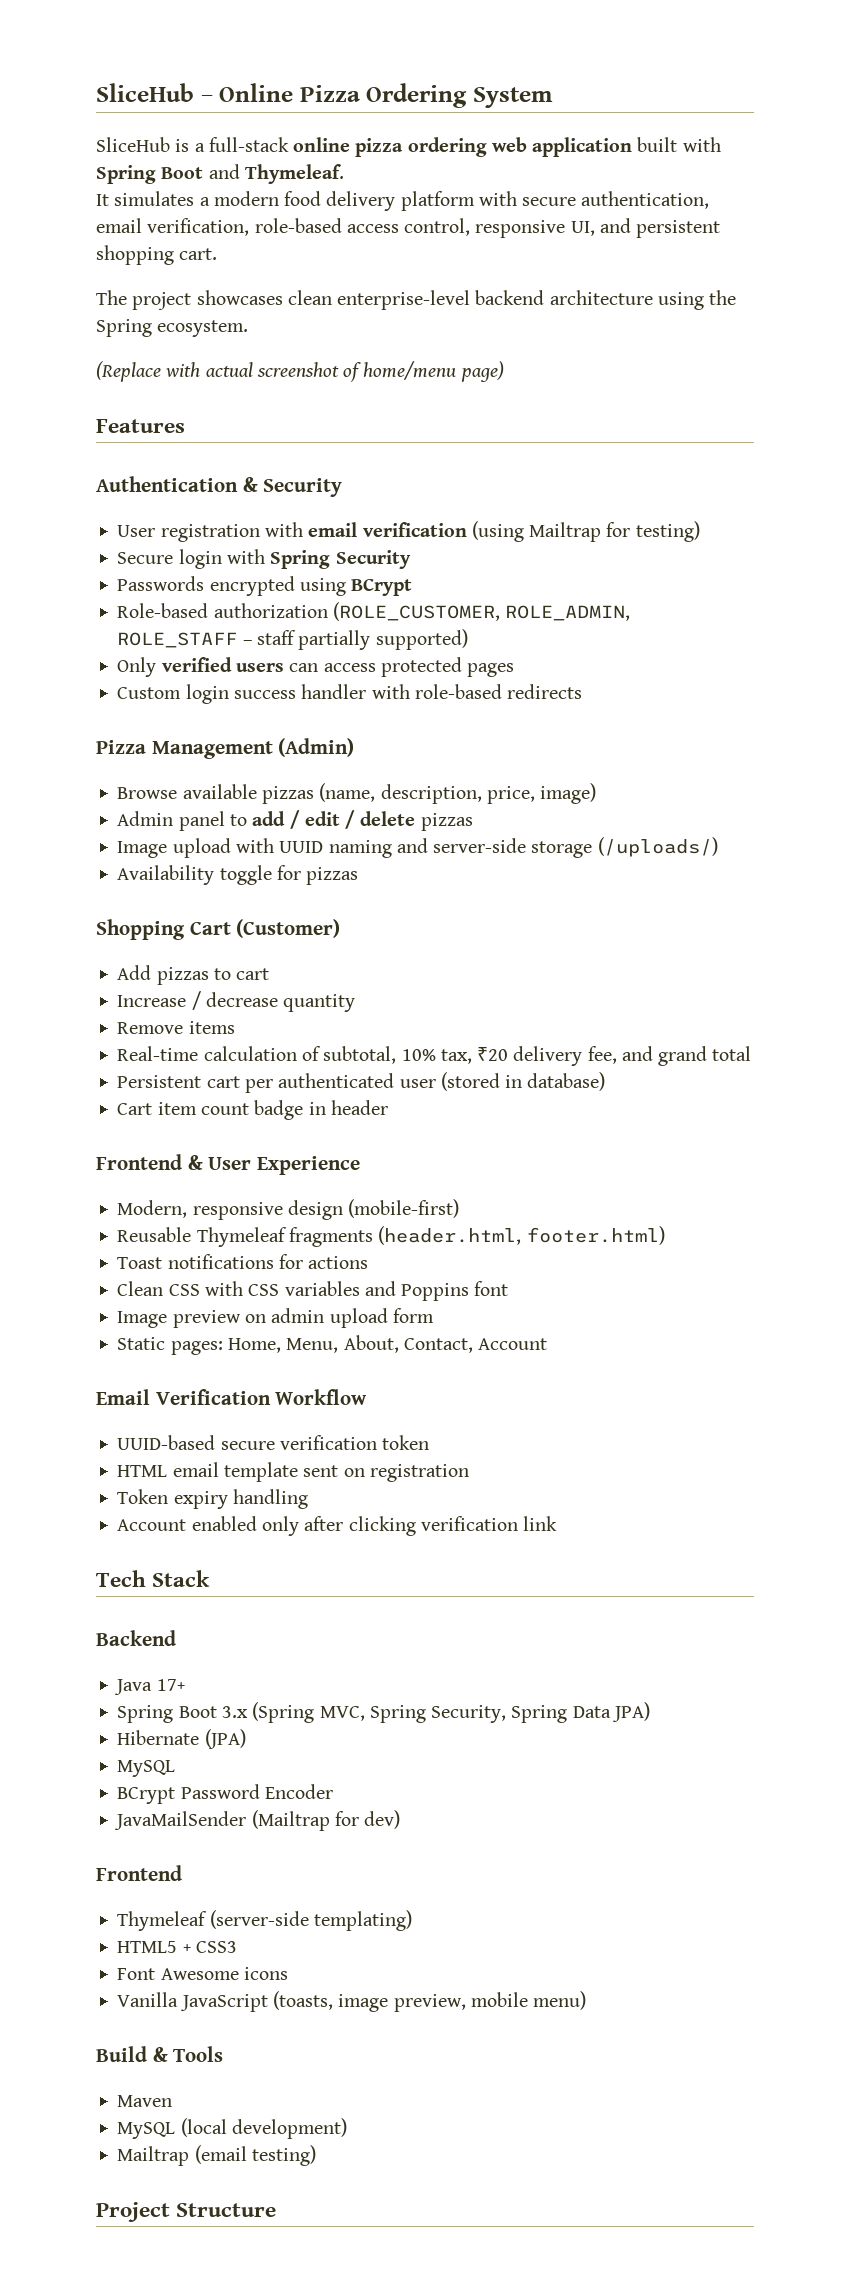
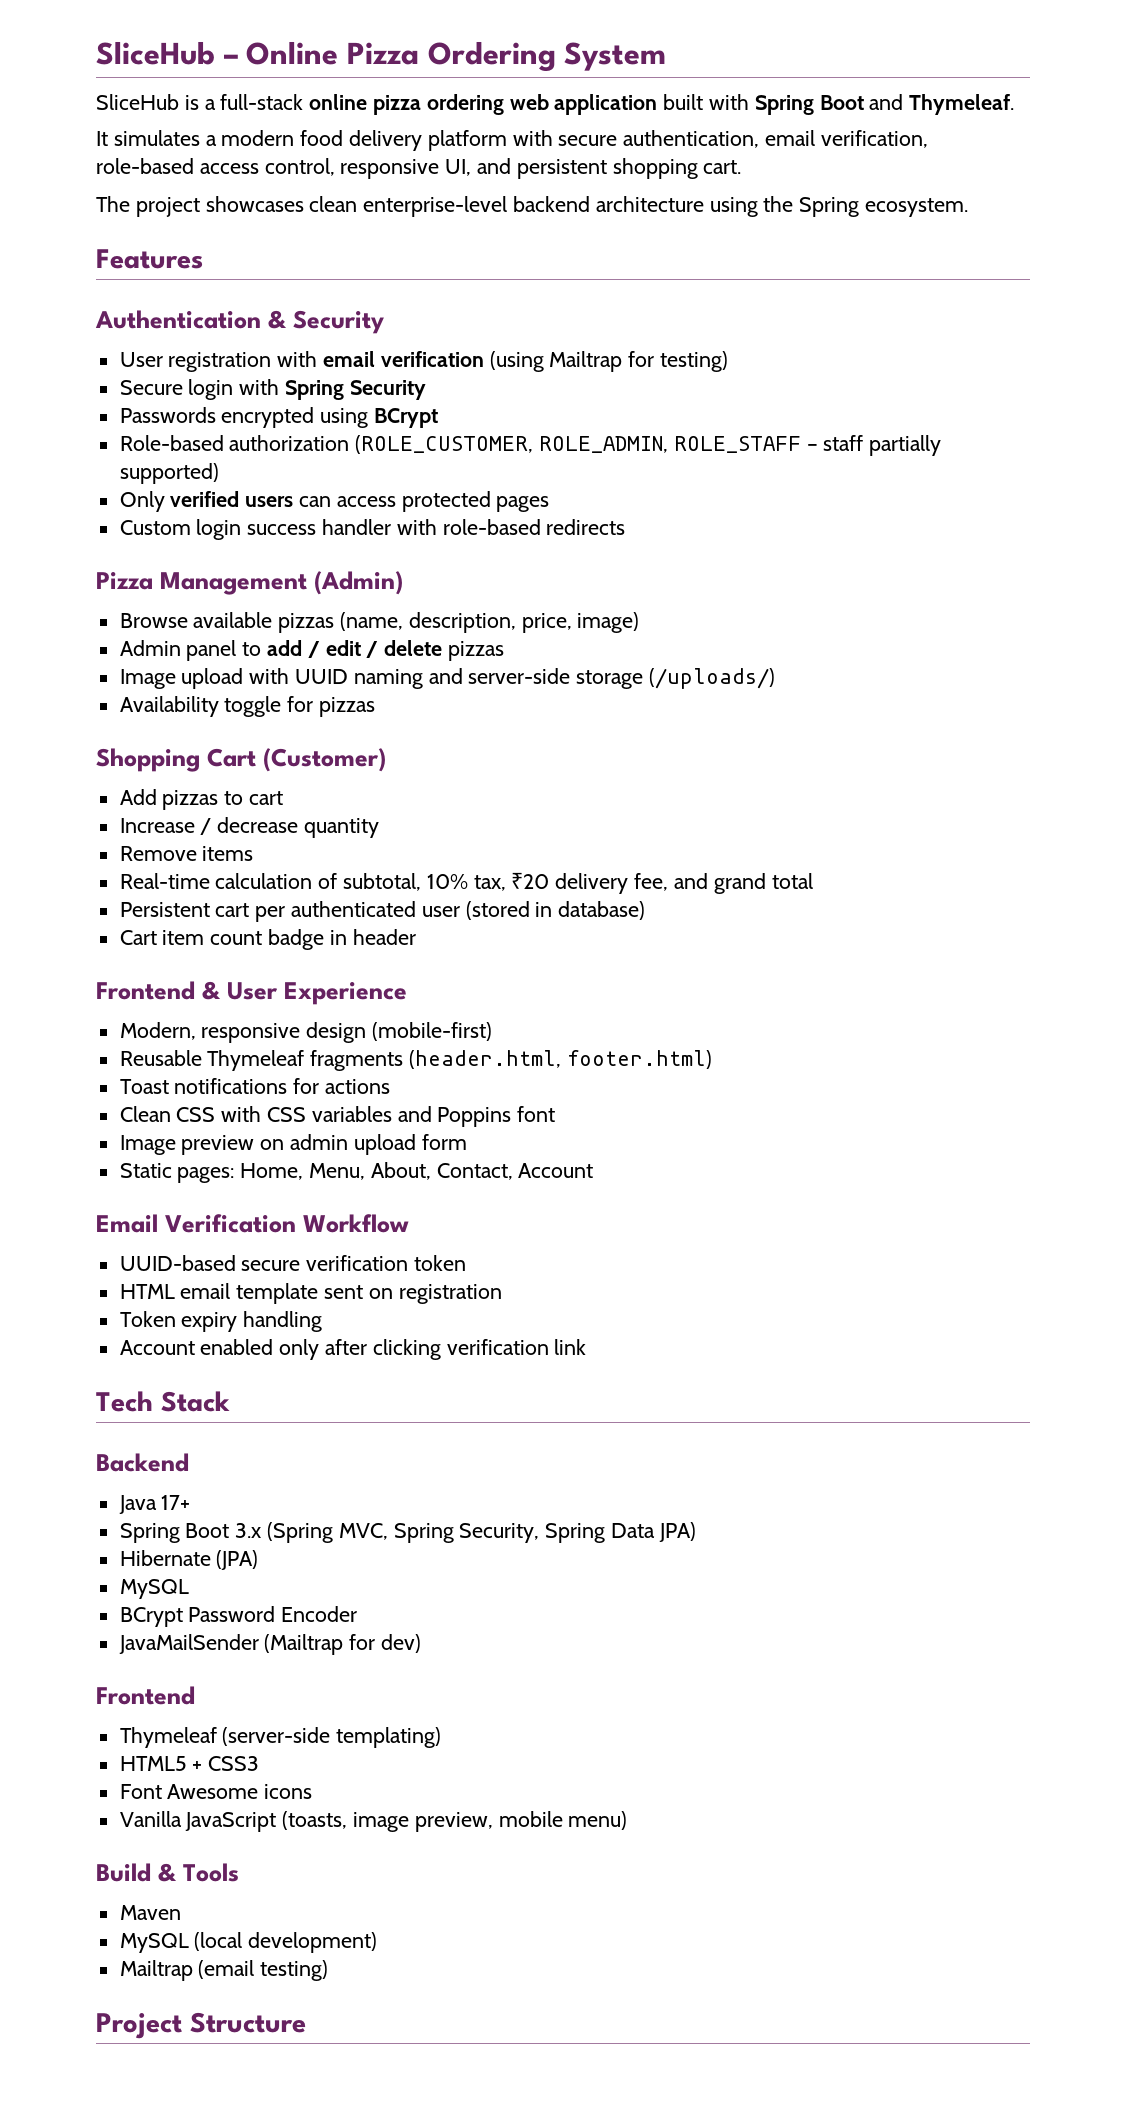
[96,361,504,382] // (Replace with actual screenshot of home/menu page) -> (969, 207) none

